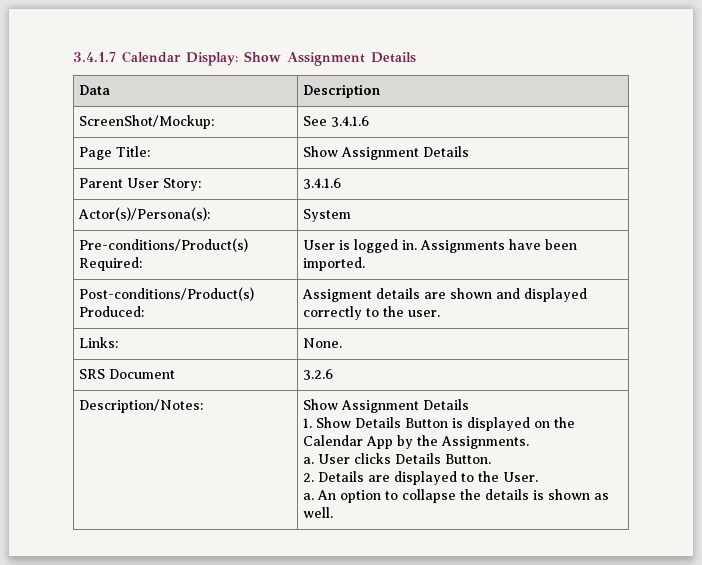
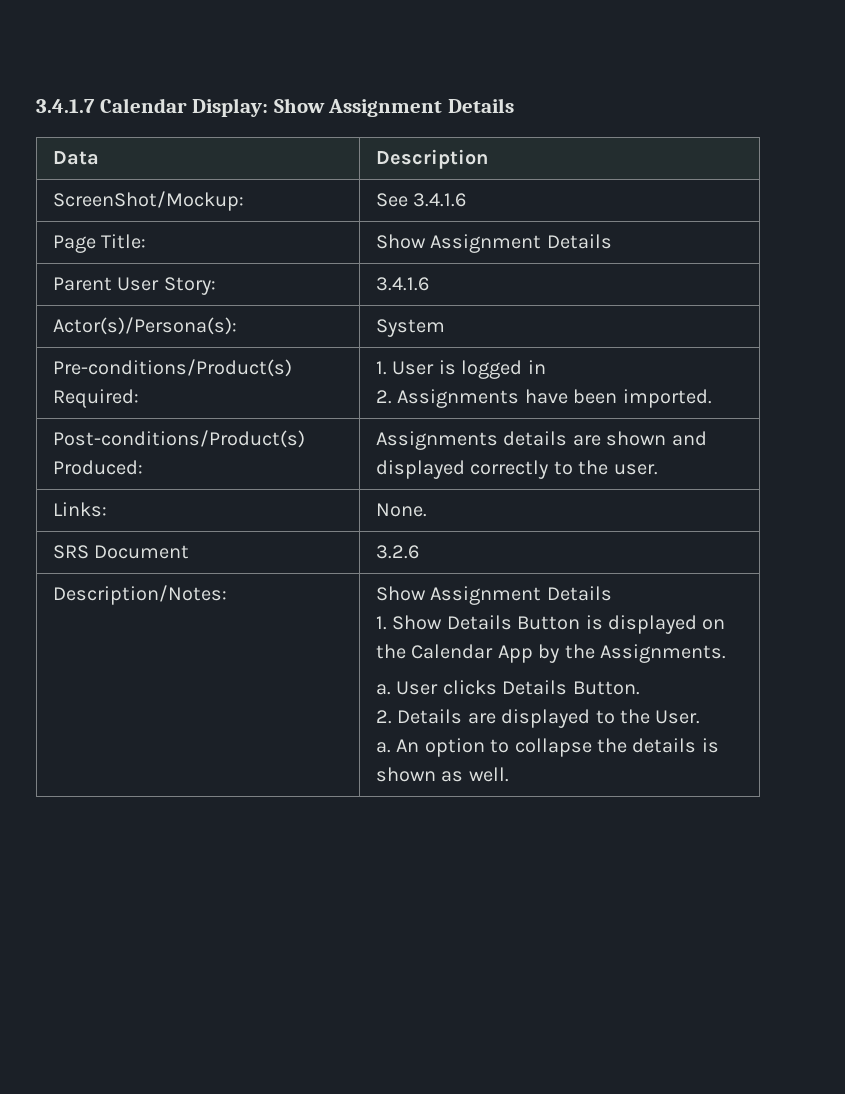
(142, 264) none -> [375,361,387,375] 1.
[401,240,417,250] in. -> [527,360,546,374] [375,390,392,404] in // 2.
[301,289,372,302] Assigment -> [375,431,498,450] Assignments

